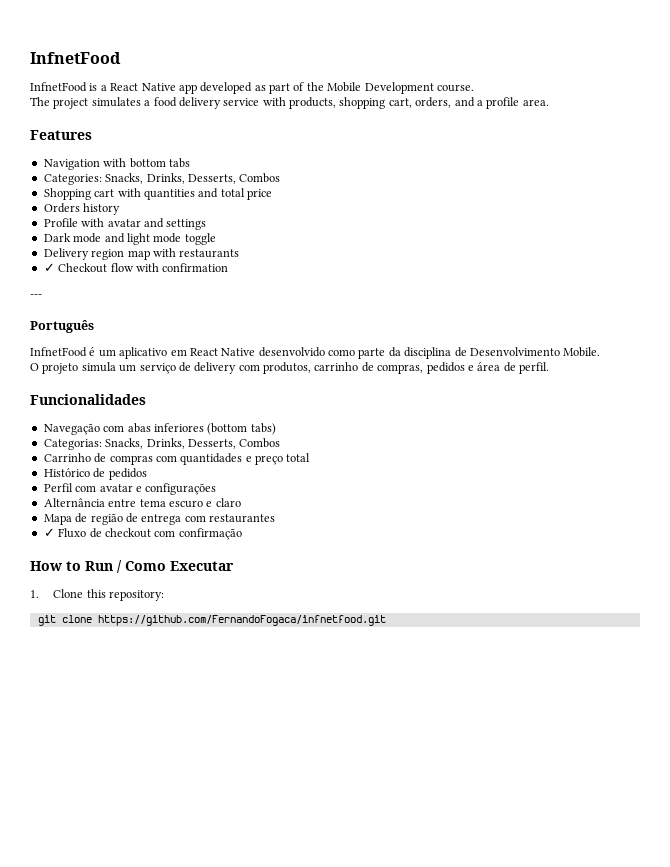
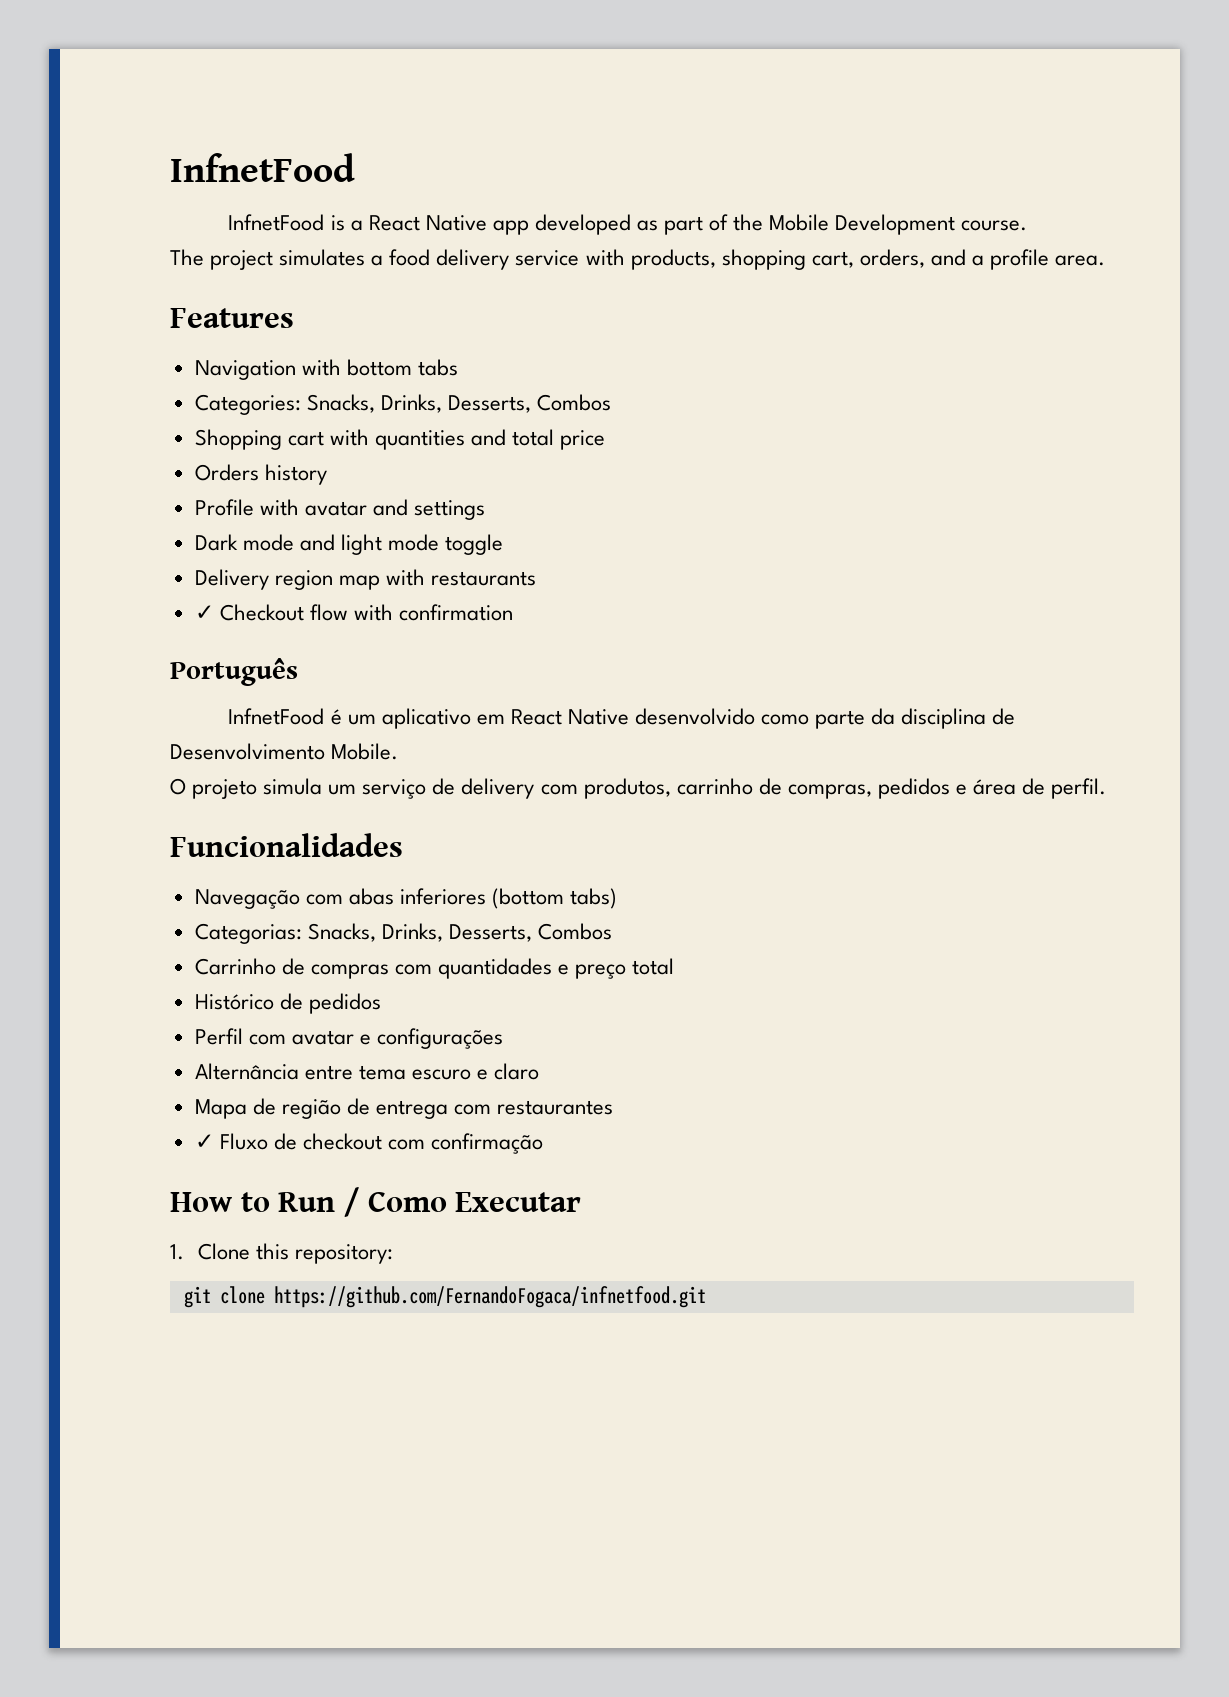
[30,294,42,298] // --- -> (514, 612) none

